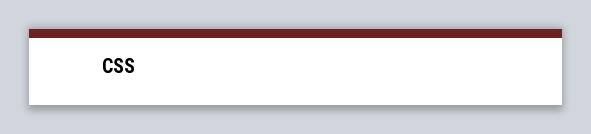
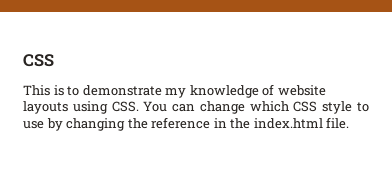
[102,58,135,73] CSS -> [23,54,54,67] [23,84,326,98] [23,101,369,114] [23,117,350,131] CSS // This is to demonstrate my knowledge of website layouts using CSS. You can change which CSS style to use by changing the reference in the index.html file.

